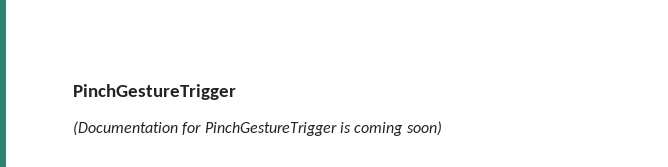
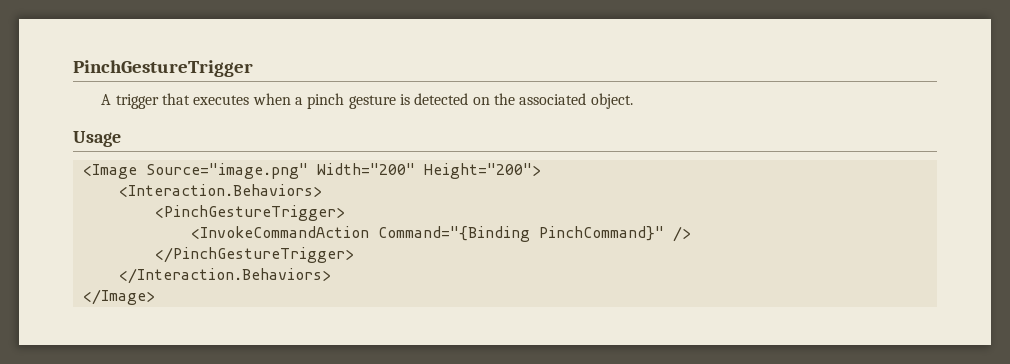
[73,121,442,136] (Documentation for PinchGestureTrigger is coming soon) -> [101,93,633,109] [73,131,121,147] [82,163,541,179] [118,184,322,197] [154,205,345,221] [190,226,691,242] [154,247,354,263] [118,268,331,284] [82,289,155,305] A trigger that executes when a pinch gesture is detected on the associated object. // Usage // <Image Source="image.png" Width="200" Height="200"> // <Interaction.Behaviors> // <PinchGestureTrigger> // <InvokeCommandAction Command="{Binding PinchCommand}" /> // </PinchGestureTrigger> // </Interaction.Behaviors> // </Image>

